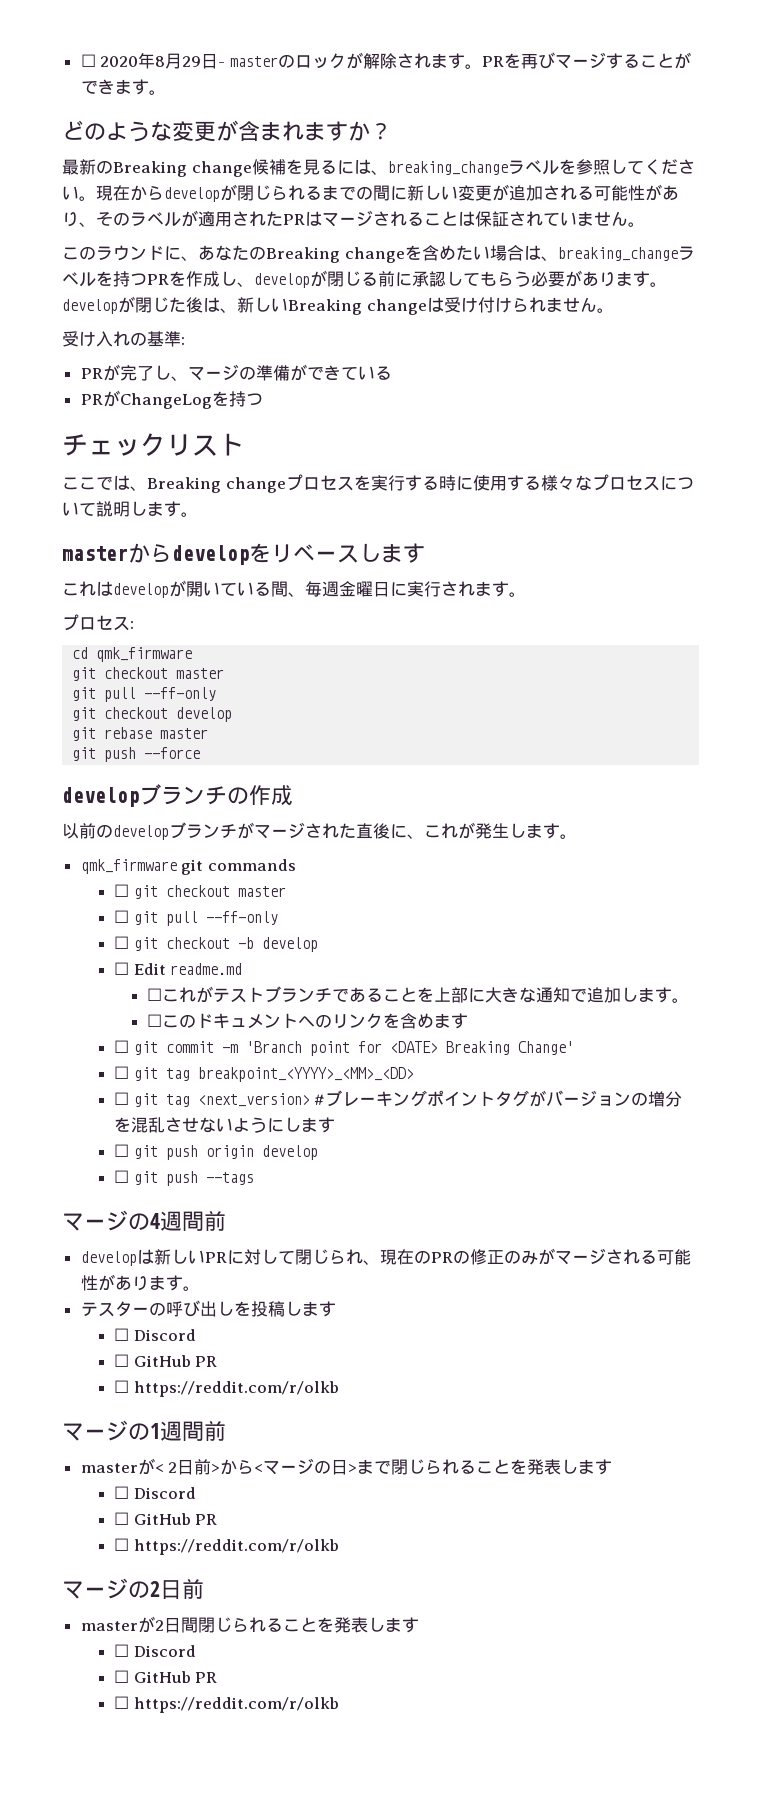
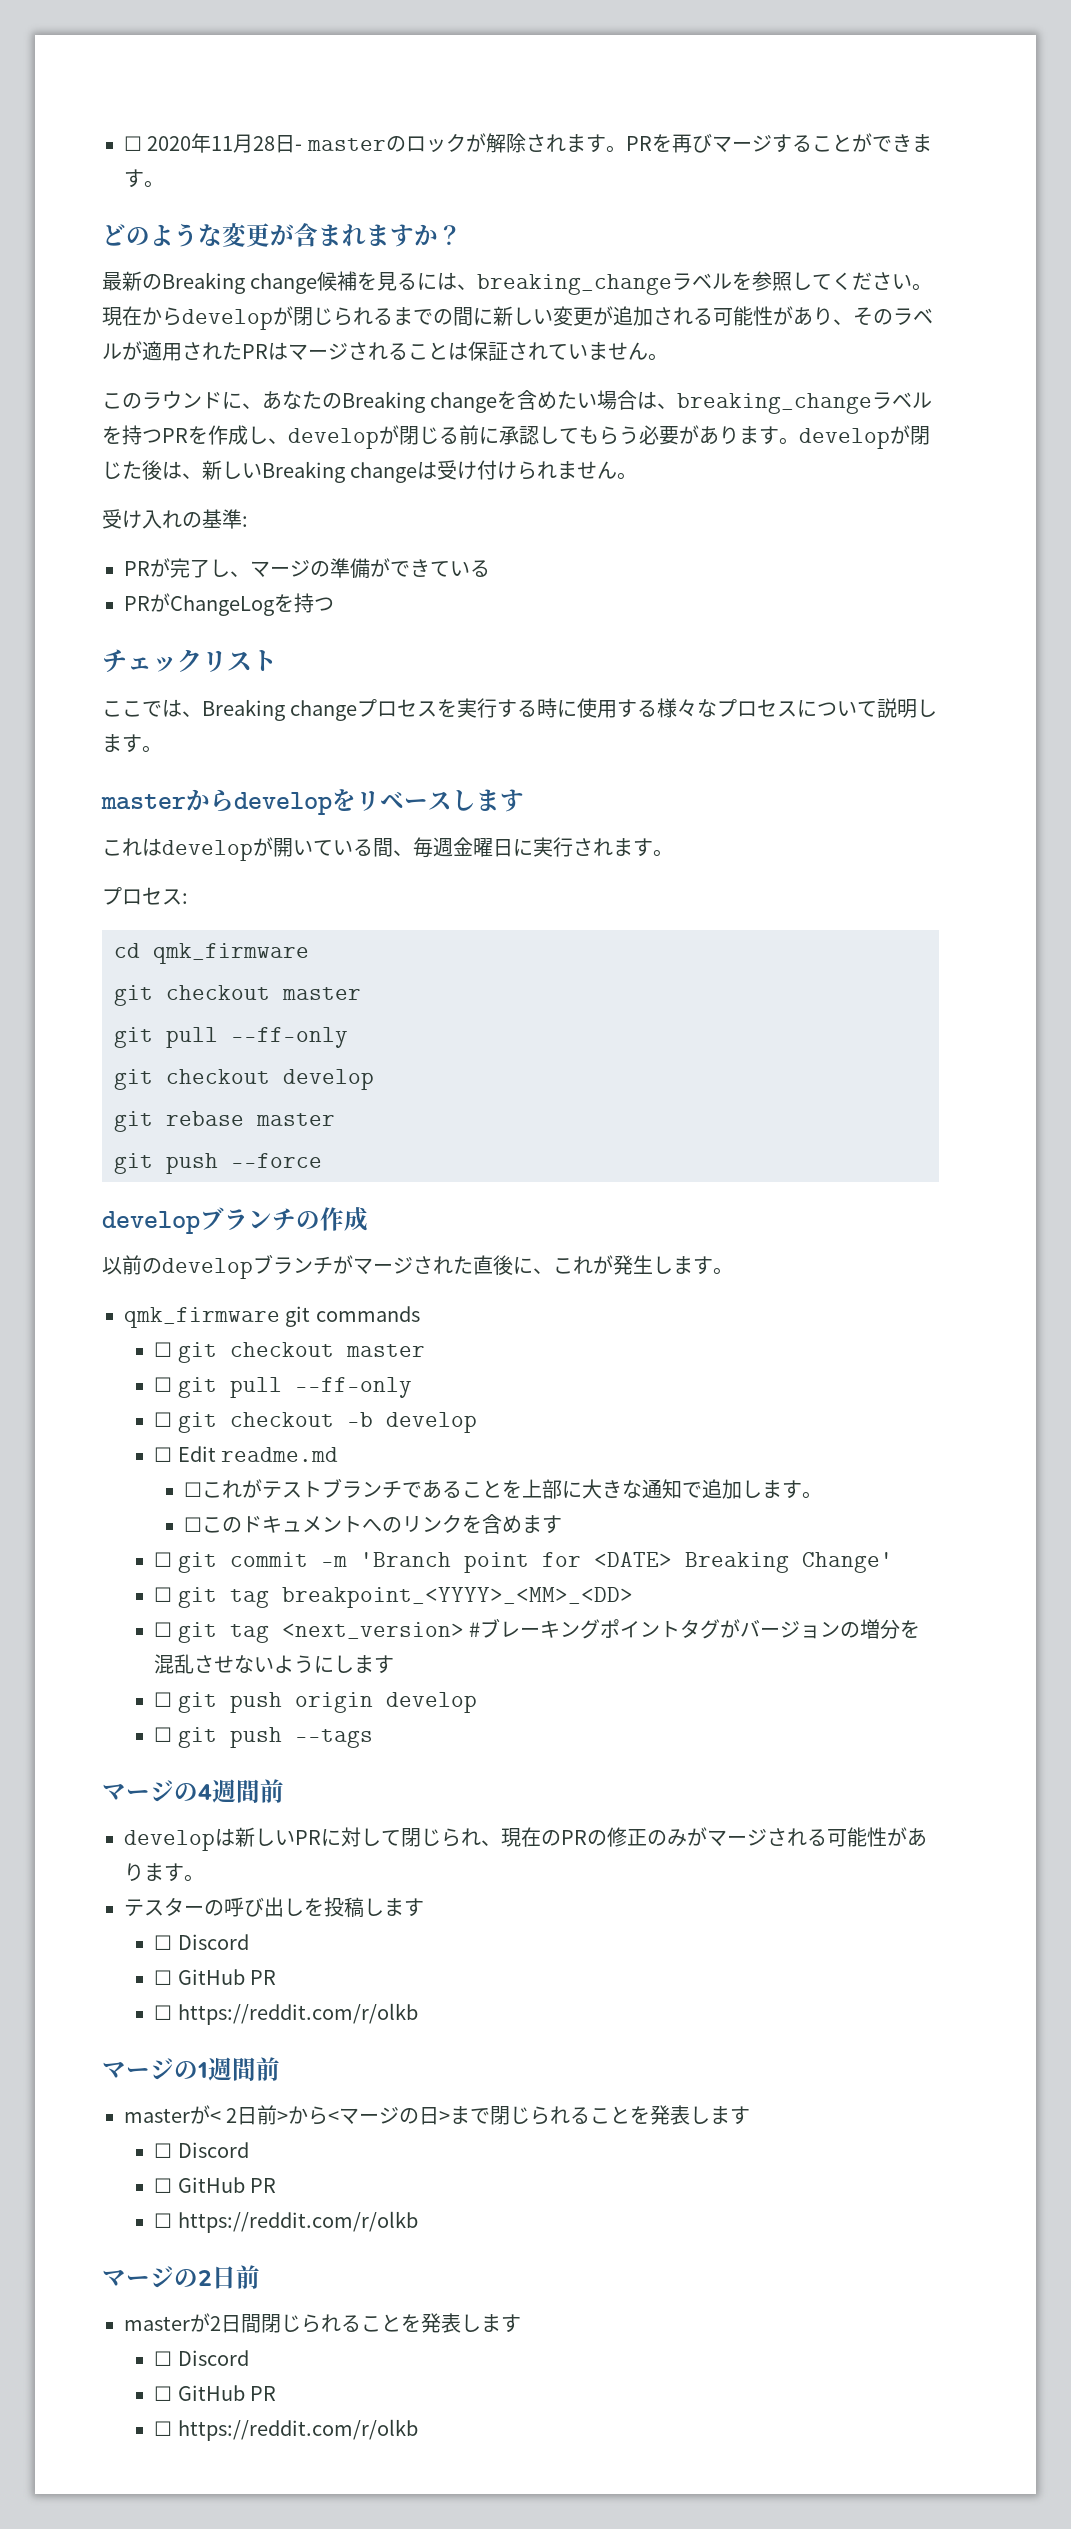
[155,53,202,69] 8月29 -> [211,134,276,153] 11月28

